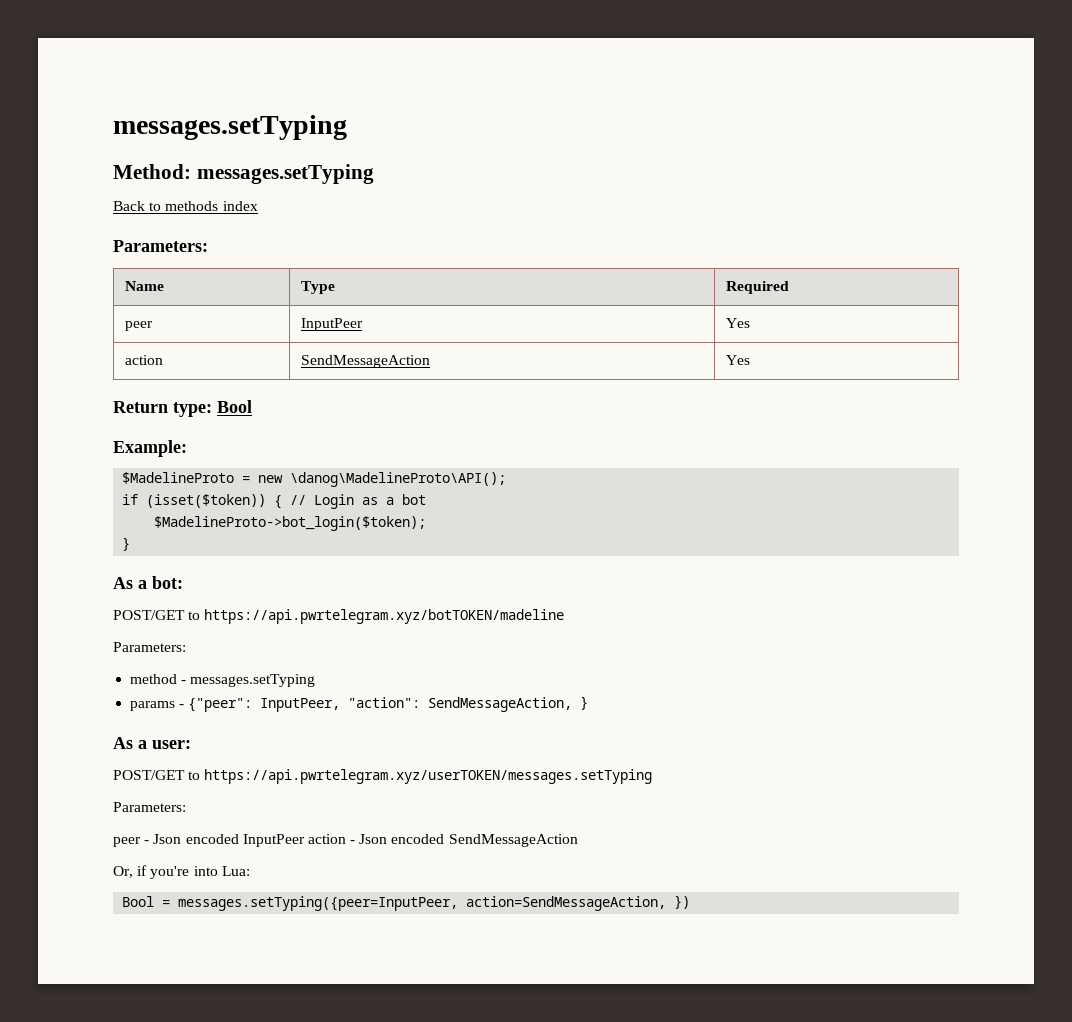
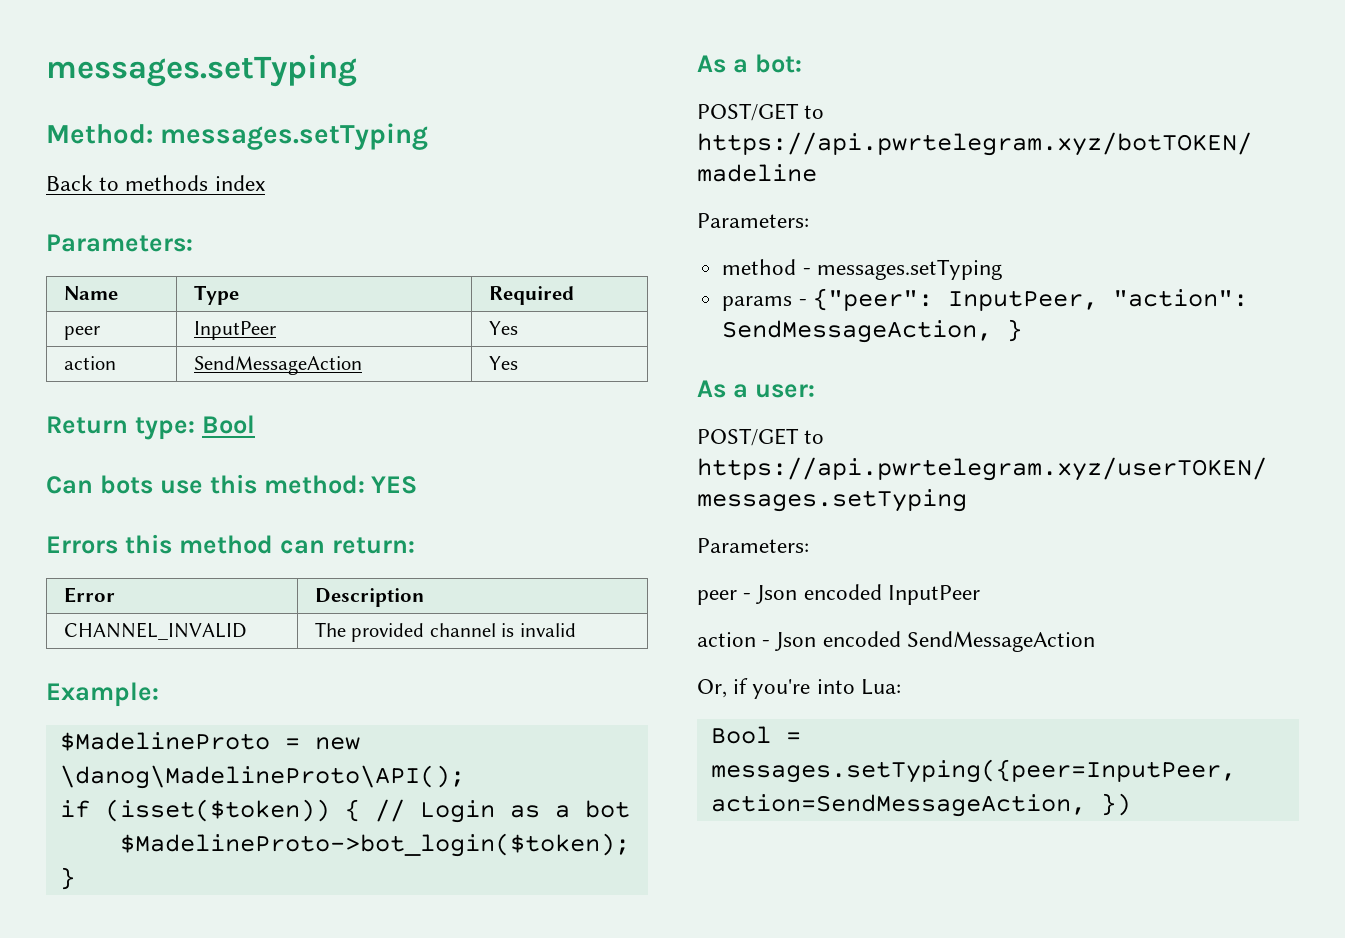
(252, 406) none -> [46,474,418,494] [46,534,415,554] [63,587,115,603] [314,588,424,607] [63,622,247,640] [314,622,576,642] // Can bots use this method: YES // Errors this method can return: // Error | Description // CHANNEL_INVALID | The provided channel is invalid
(305, 840) none -> (980, 595) //

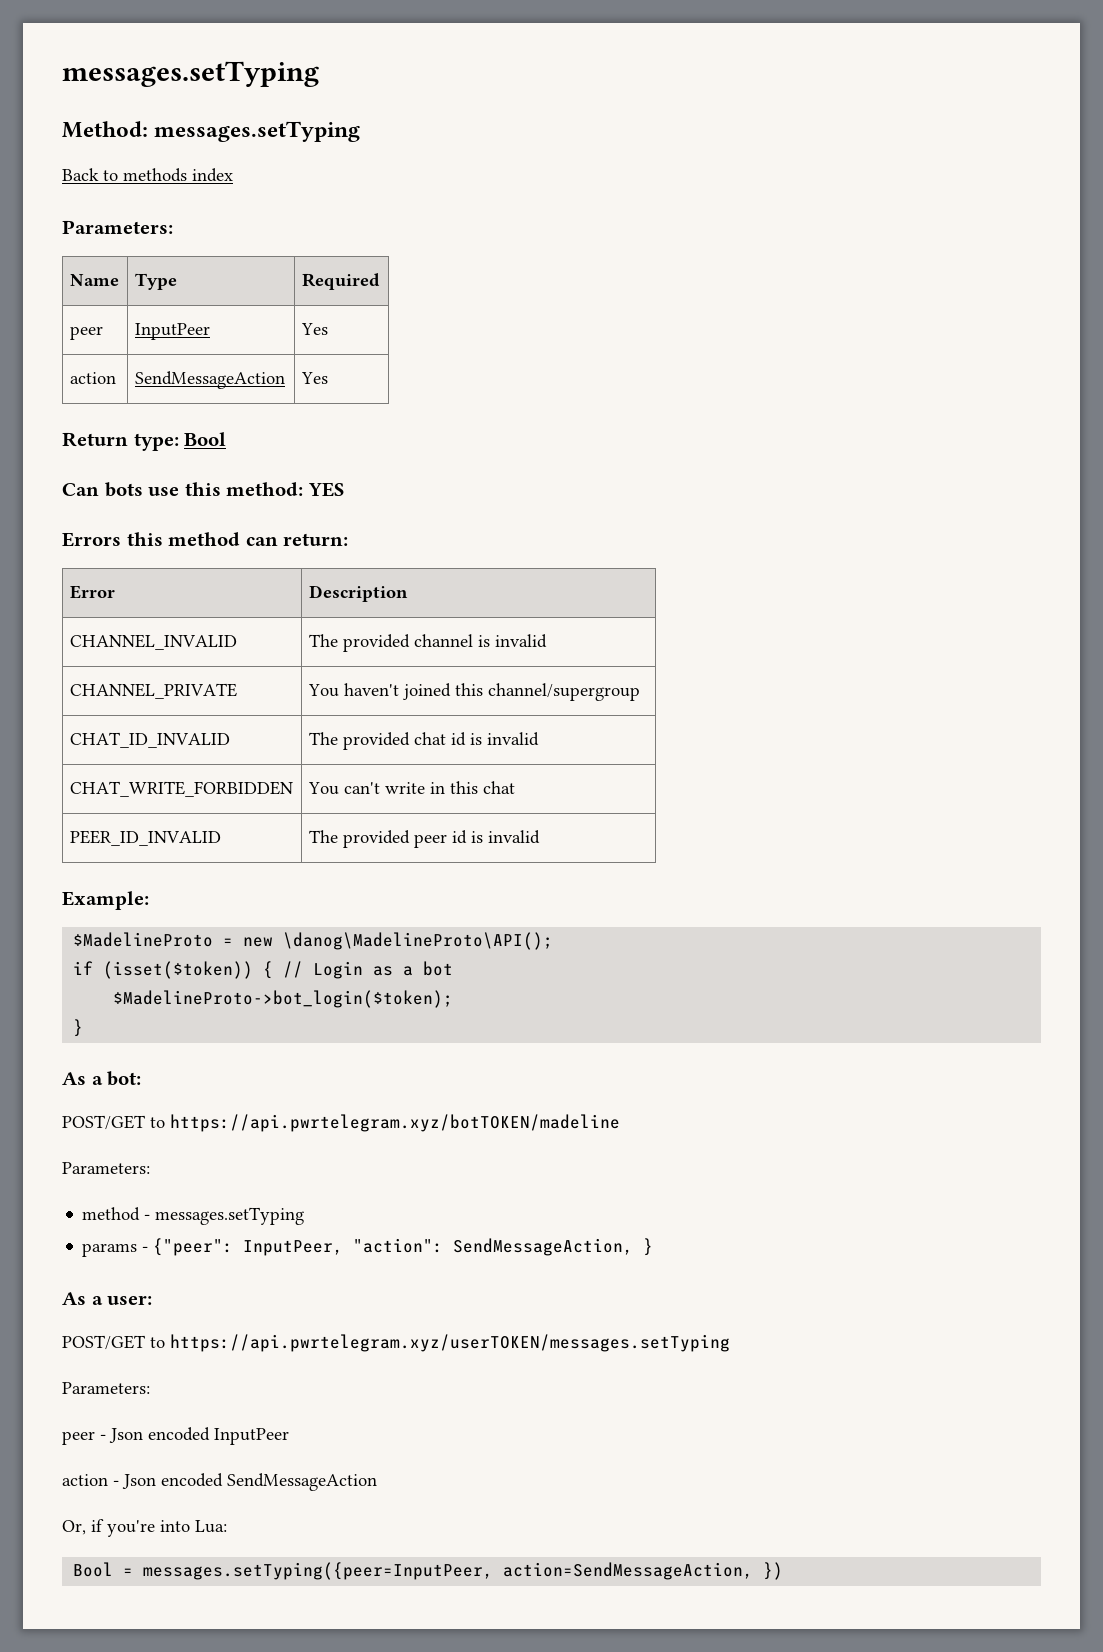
(576, 630) none -> [69,683,237,699] [307,683,640,701] [69,732,230,748] [308,732,539,750] [69,781,293,797] [307,781,515,795] [69,830,221,846] [308,830,540,848] // CHANNEL_PRIVATE | You haven't joined this channel/supergroup // CHAT_ID_INVALID | The provided chat id is invalid // CHAT_WRITE_FORBIDDEN | You can't write in this chat // PEER_ID_INVALID | The provided peer id is invalid

